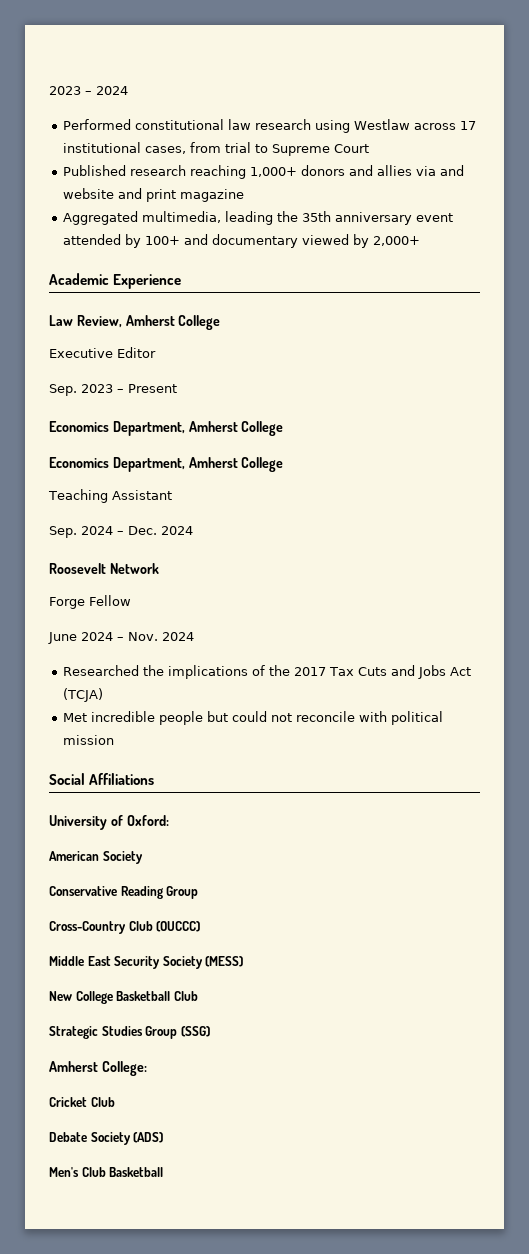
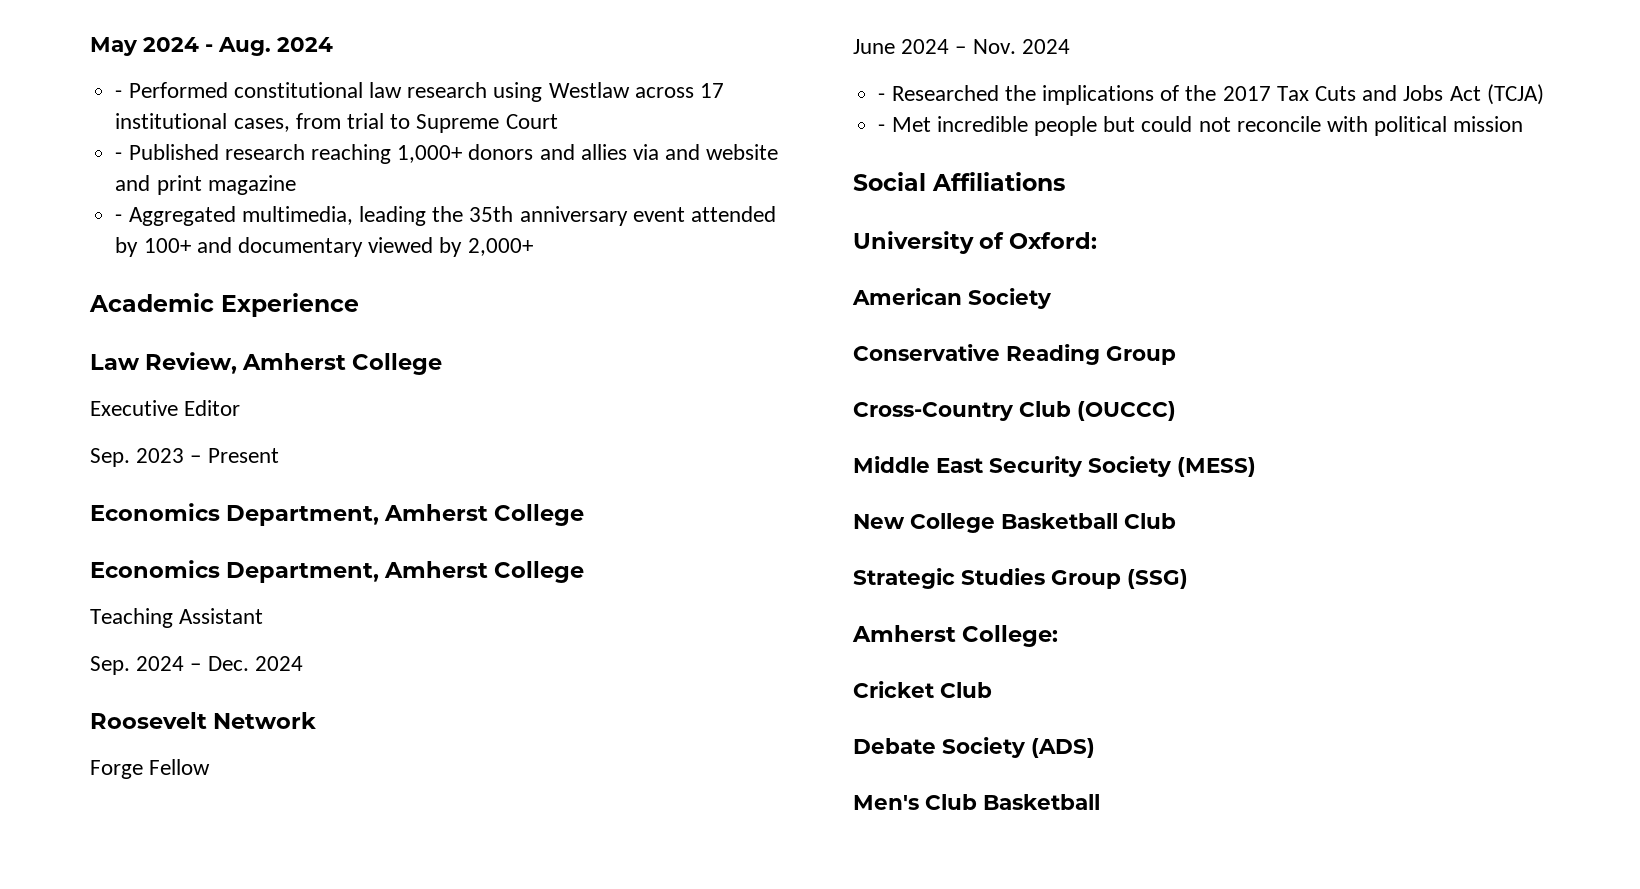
[49,86,128,95] 2023 – 2024 // -> [90,37,333,56] [115,90,123,98] May 2024 - Aug. 2024 // -
(370, 148) none -> [115,152,123,160] -
(245, 195) none -> [115,214,123,222] -
(194, 636) none -> [878,93,886,101] -
(104, 695) none -> [878,124,886,132] -

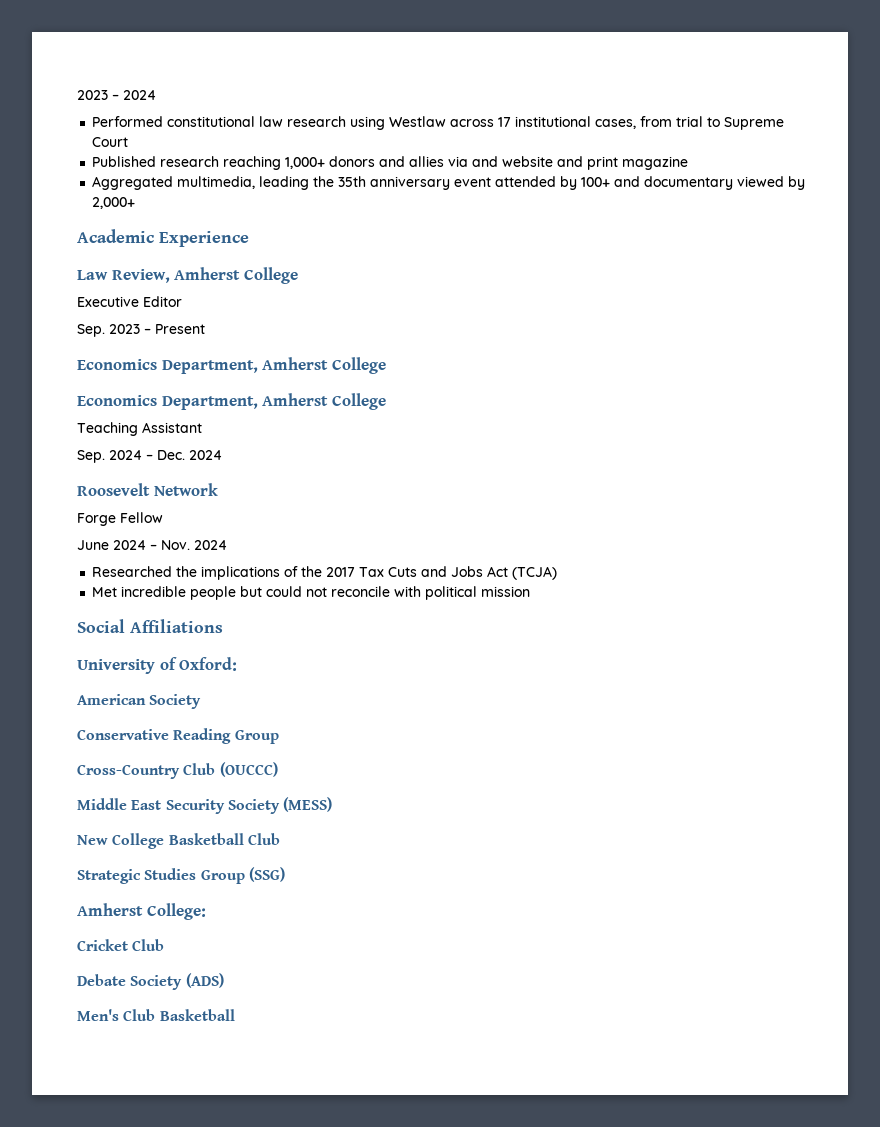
[90,37,333,56] [115,90,123,98] May 2024 - Aug. 2024 // - -> [77,90,156,100] 2023 – 2024 //
[115,152,123,160] - -> (129, 142) none
[115,214,123,222] - -> (689, 163) none
[878,93,886,101] - -> (227, 545) none
[878,124,886,132] - -> (558, 573) none

